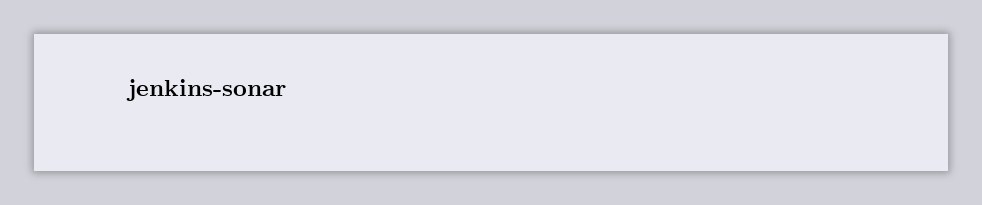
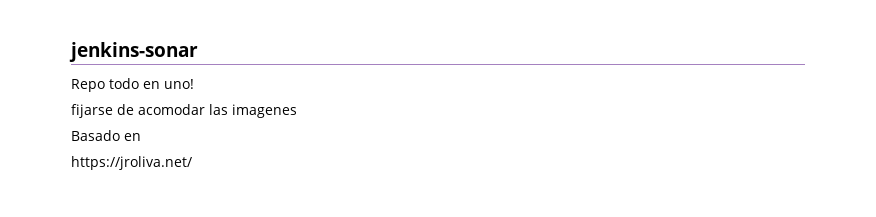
(286, 90) none -> [71,78,194,92] [71,104,297,118] [71,130,141,141] [71,156,192,170] // Repo todo en uno! // fijarse de acomodar las imagenes // Basado en // https://jroliva.net/

